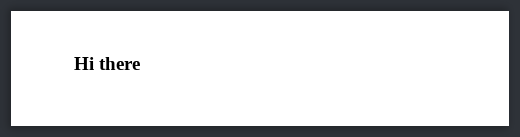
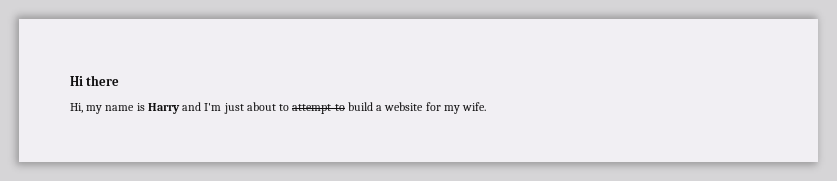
(141, 63) none -> [70,102,487,114] // Hi, my name is Harry and I'm just about to attempt to build a website for my wife.

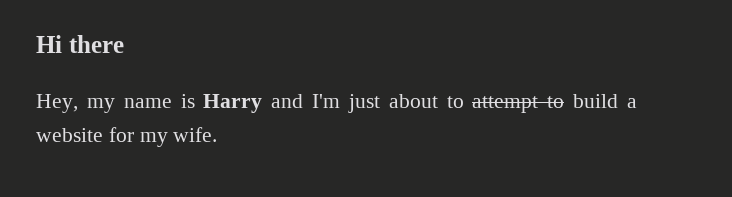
[70,103,83,113] Hi, -> [36,94,78,113] Hey,

